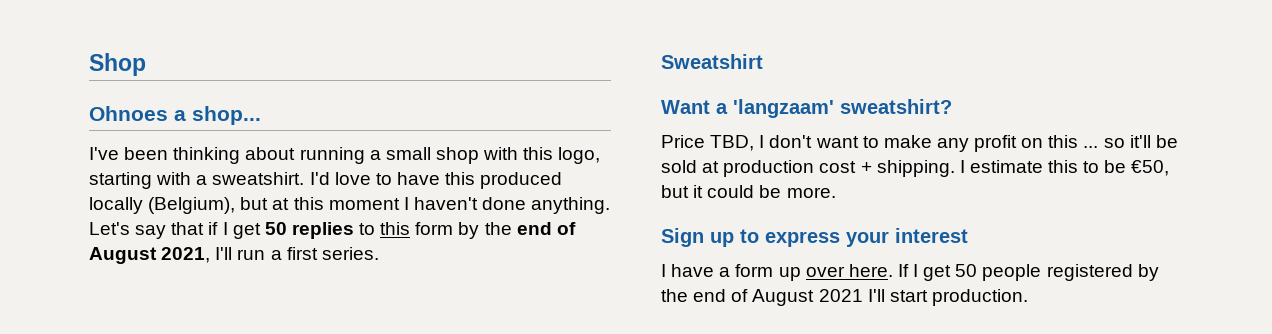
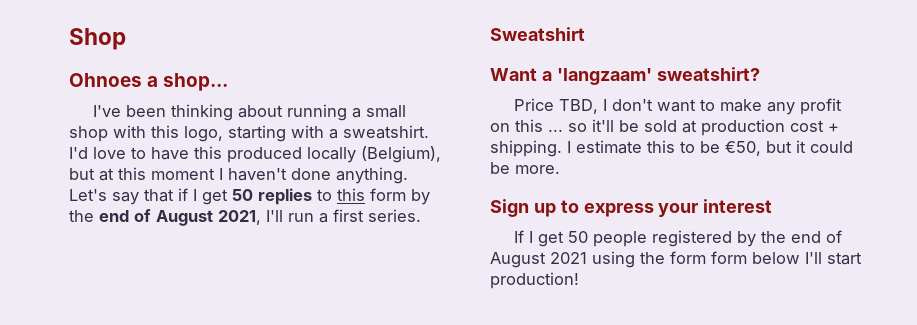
[661,264,893,281] I have a form up over here. -> (773, 206) none
(863, 295) none -> [592,251,800,268] using the form form below
[931,289,1028,306] production. -> [490,272,579,289] production!

